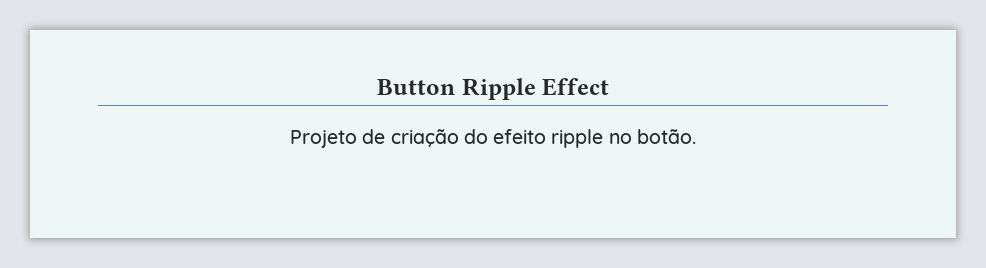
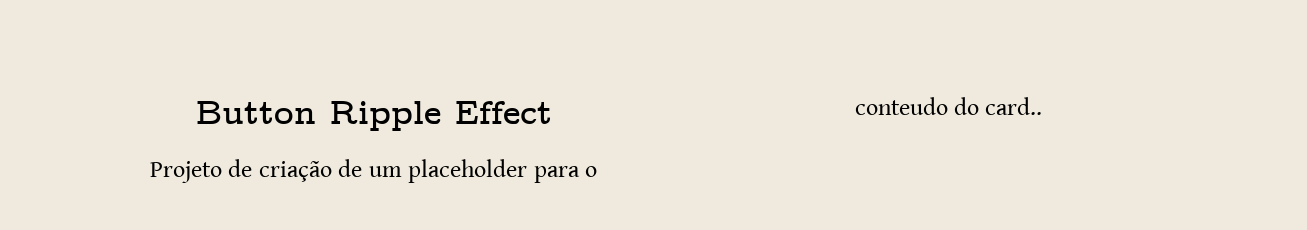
[463,129,696,148] do efeito ripple no botão. -> [338,159,598,183] [854,97,1043,115] de um placeholder para o conteudo do card..

